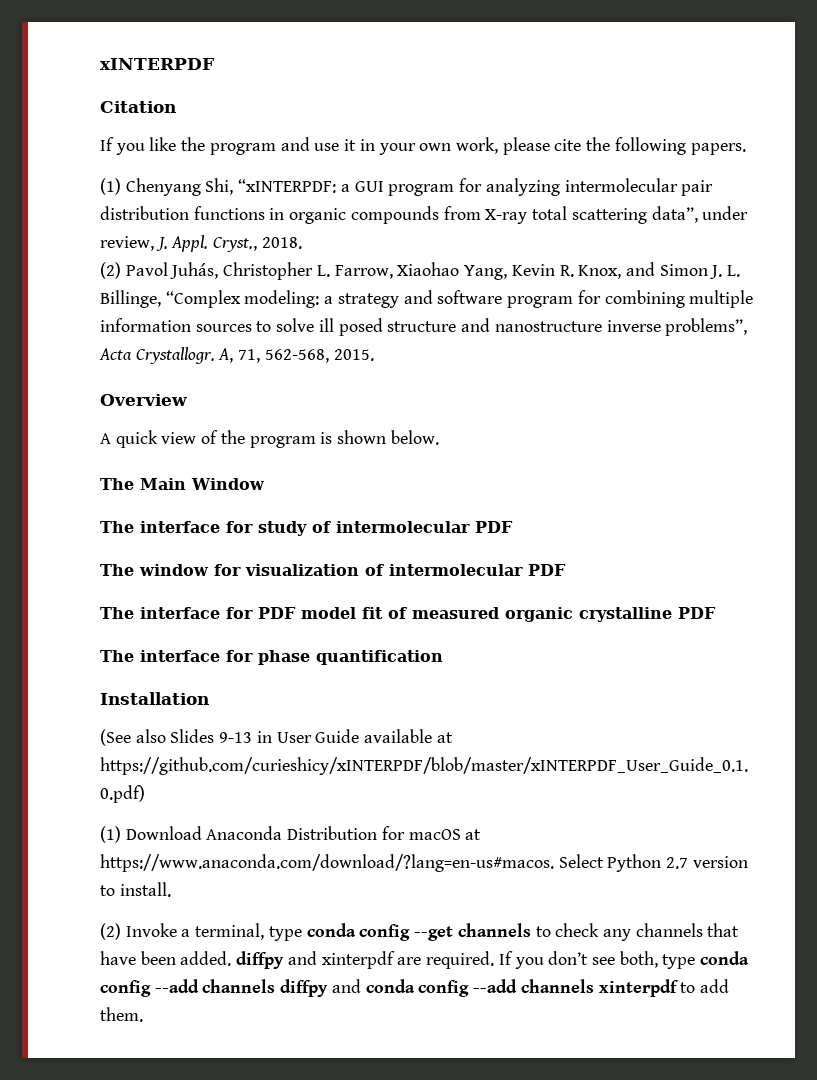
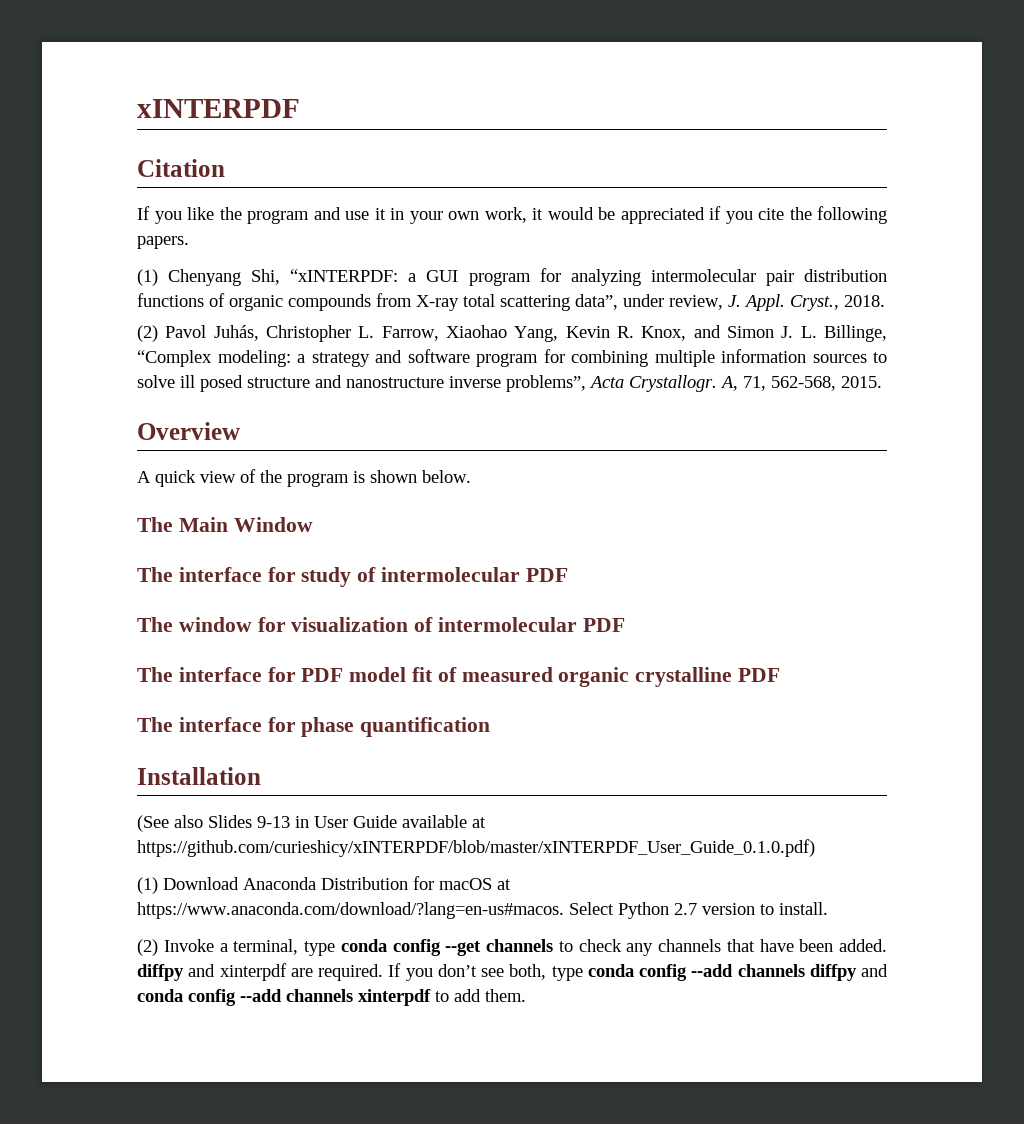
[502,137,550,155] please -> [532,206,753,224] it would be appreciated if you
[269,208,285,220] in -> [209,293,225,307] of

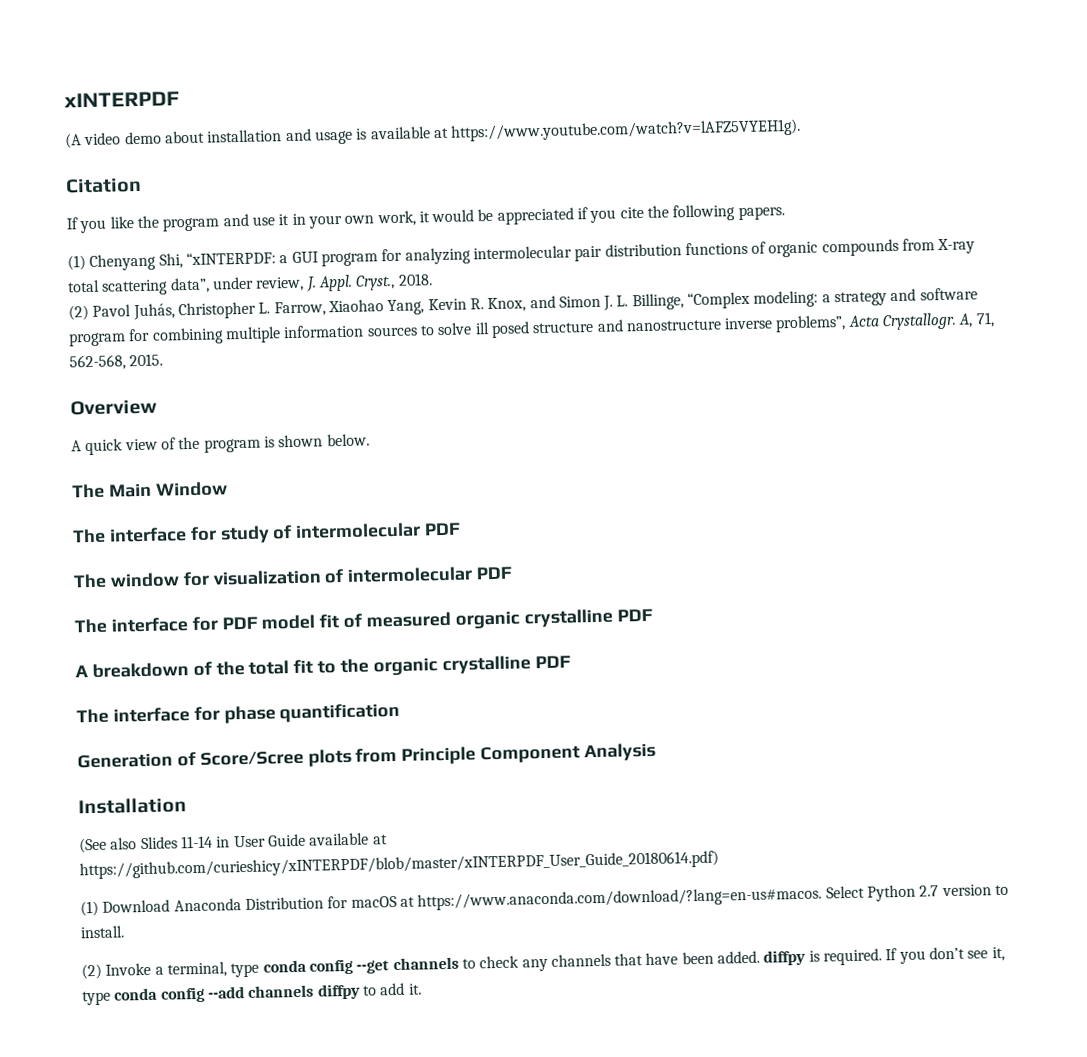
(300, 108) none -> [65,118,802,149] // (A video demo about installation and usage is available at https://www.youtube.com/watch?v=lAFZ5VYEH1g).
(781, 675) none -> [75,655,571,679] // A breakdown of the total fit to the organic crystalline PDF
(491, 727) none -> [77,742,657,769] // Generation of Score/Scree plots from Principle Component Analysis
[257,816,290,828] 9-13 -> [180,835,213,849] 11-14
[137,839,815,857] https://github.com/curieshicy/xINTERPDF/blob/master/xINTERPDF_User_Guide_0.1.0.pdf) -> [79,850,719,880] https://github.com/curieshicy/xINTERPDF/blob/master/xINTERPDF_User_Guide_20180614.pdf)
[188,963,313,981] and xinterpdf are -> [808,950,820,962] is
[509,964,547,980] both, -> [991,946,1005,962] it,
[861,964,888,977] [137,989,431,1006] and conda config --add channels xinterpdf -> (361, 991) none
[485,989,526,1002] them. -> [408,983,422,995] it.

